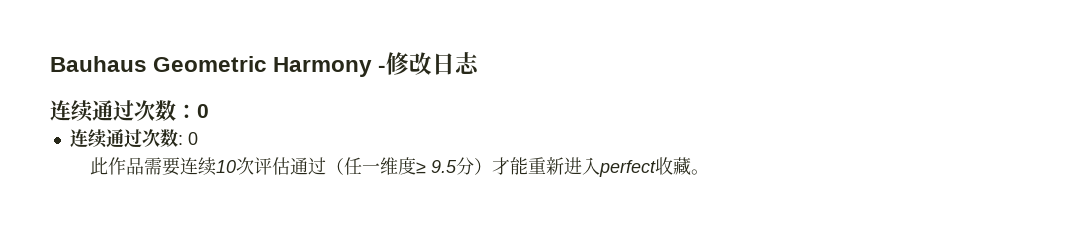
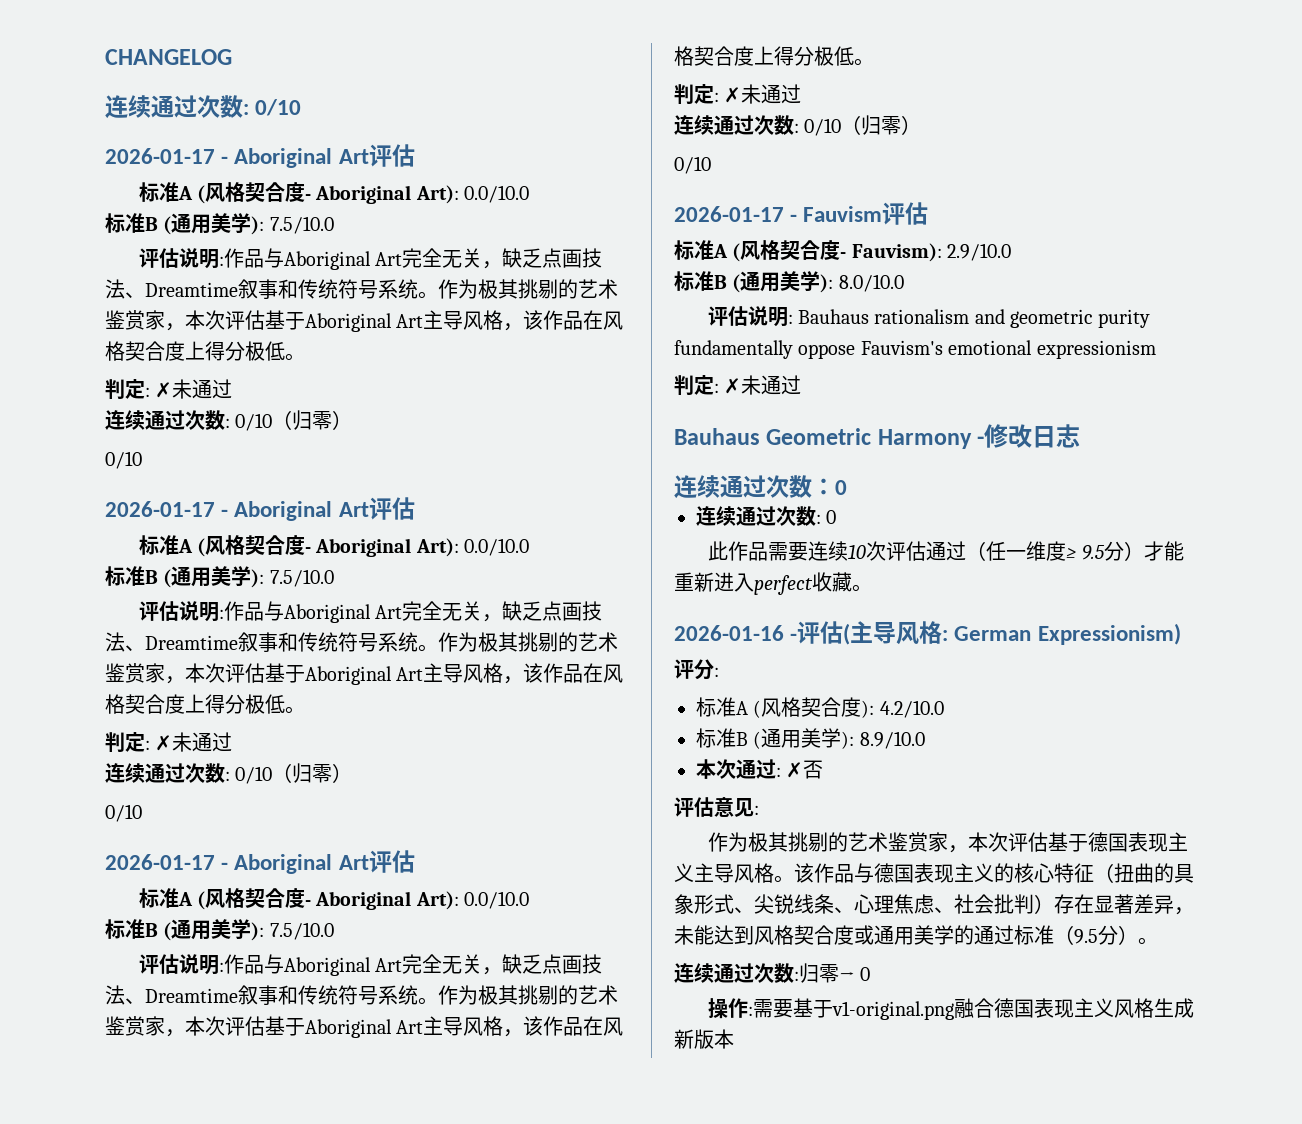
(50, 64) none -> [105,49,232,65] [105,95,302,119] [105,144,415,168] [138,182,530,204] [105,213,334,235] [138,248,603,270] [105,279,618,299] [105,310,624,332] [105,341,305,361] [105,379,233,400] [105,410,353,431] [105,451,142,469] [105,497,415,521] [138,535,530,557] [105,566,334,588] [138,601,603,623] [105,632,618,652] [105,663,624,685] [105,694,305,714] [105,732,233,753] [105,763,353,784] [105,804,142,822] [105,850,415,874] [138,888,530,910] [105,919,334,941] [138,954,603,976] [105,985,618,1005] [105,1016,624,1038] [674,46,874,66] [674,84,802,105] [674,115,922,136] [674,156,711,174] [674,202,929,225] [674,240,1012,262] [674,271,904,293] [707,306,1150,328] [674,340,1156,359] [674,375,802,396] CHANGELOG // 连续通过次数: 0/10 // 2026-01-17 - Aboriginal Art评估 // 标准A (风格契合度- Aboriginal Art): 0.0/10.0 // 标准B (通用美学): 7.5/10.0 // 评估说明:作品与Aboriginal Art完全无关，缺乏点画技法、Dreamtime叙事和传统符号系统。作为极其挑剔的艺术鉴赏家，本次评估基于Aboriginal Art主导风格，该作品在风格契合度上得分极低。 // 判定: ✗未通过 // 连续通过次数: 0/10（归零） // 0/10 // 2026-01-17 - Aboriginal Art评估 // 标准A (风格契合度- Aboriginal Art): 0.0/10.0 // 标准B (通用美学): 7.5/10.0 // 评估说明:作品与Aboriginal Art完全无关，缺乏点画技法、Dreamtime叙事和传统符号系统。作为极其挑剔的艺术鉴赏家，本次评估基于Aboriginal Art主导风格，该作品在风格契合度上得分极低。 // 判定: ✗未通过 // 连续通过次数: 0/10（归零） // 0/10 // 2026-01-17 - Aboriginal Art评估 // 标准A (风格契合度- Aboriginal Art): 0.0/10.0 // 标准B (通用美学): 7.5/10.0 // 评估说明:作品与Aboriginal Art完全无关，缺乏点画技法、Dreamtime叙事和传统符号系统。作为极其挑剔的艺术鉴赏家，本次评估基于Aboriginal Art主导风格，该作品在风格契合度上得分极低。 // 判定: ✗未通过 // 连续通过次数: 0/10（归零） // 0/10 // 2026-01-17 - Fauvism评估 // 标准A (风格契合度- Fauvism): 2.9/10.0 // 标准B (通用美学): 8.0/10.0 // 评估说明: Bauhaus rationalism and geometric purity fundamentally oppose Fauvism's emotional expressionism // 判定: ✗未通过 //
(710, 172) none -> [674,621,1181,645] [674,659,719,680] [696,697,944,718] [696,728,925,749] [696,759,824,779] [674,797,759,817] [707,832,1188,853] [674,863,1194,883] [674,894,1194,915] [674,925,1158,945] [674,963,871,983] [707,998,1194,1020] [674,1029,734,1049] // 2026-01-16 -评估(主导风格: German Expressionism) // 评分: // 标准A (风格契合度): 4.2/10.0 // 标准B (通用美学): 8.9/10.0 // 本次通过: ✗否 // 评估意见: // 作为极其挑剔的艺术鉴赏家，本次评估基于德国表现主义主导风格。该作品与德国表现主义的核心特征（扭曲的具象形式、尖锐线条、心理焦虑、社会批判）存在显著差异，未能达到风格契合度或通用美学的通过标准（9.5分）。 // 连续通过次数:归零→ 0 // 操作:需要基于v1-original.png融合德国表现主义风格生成新版本

